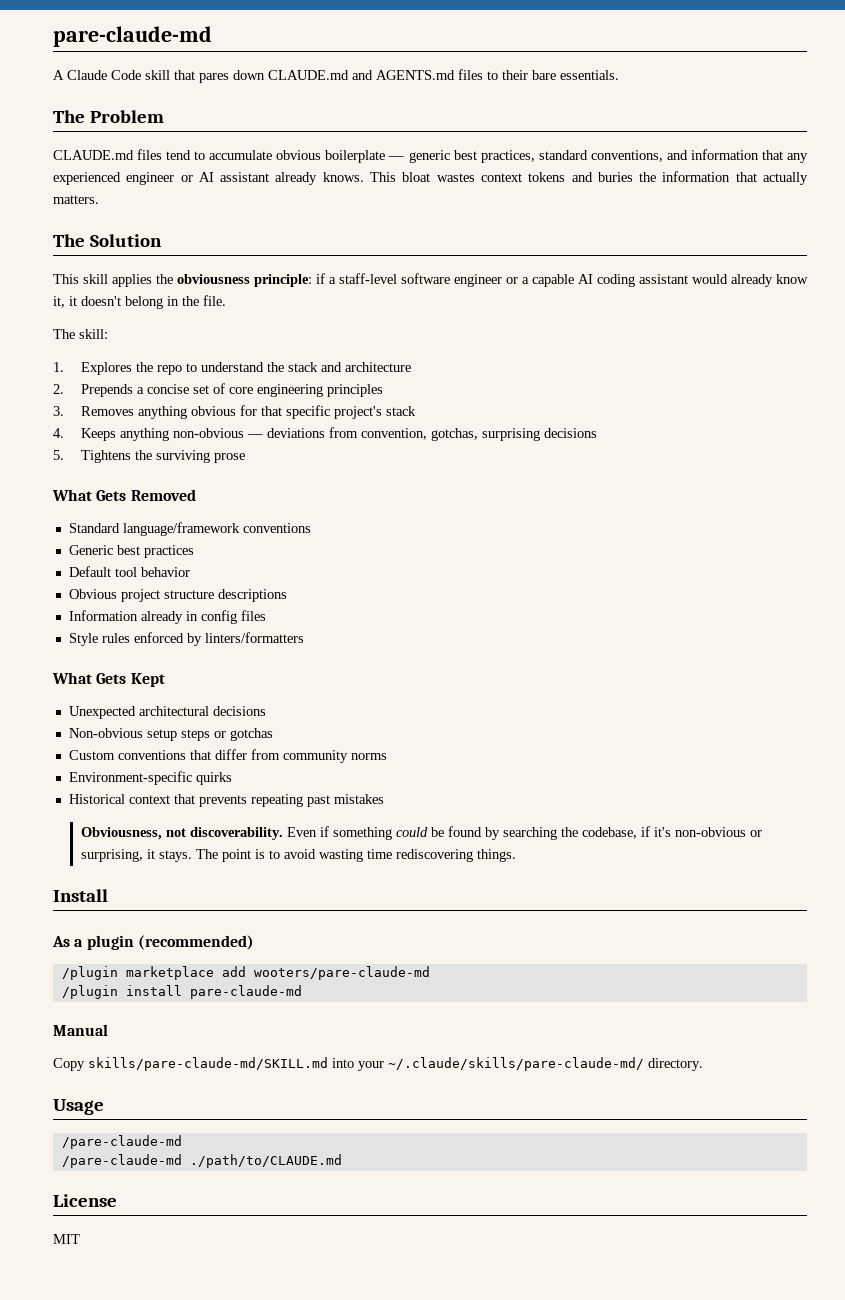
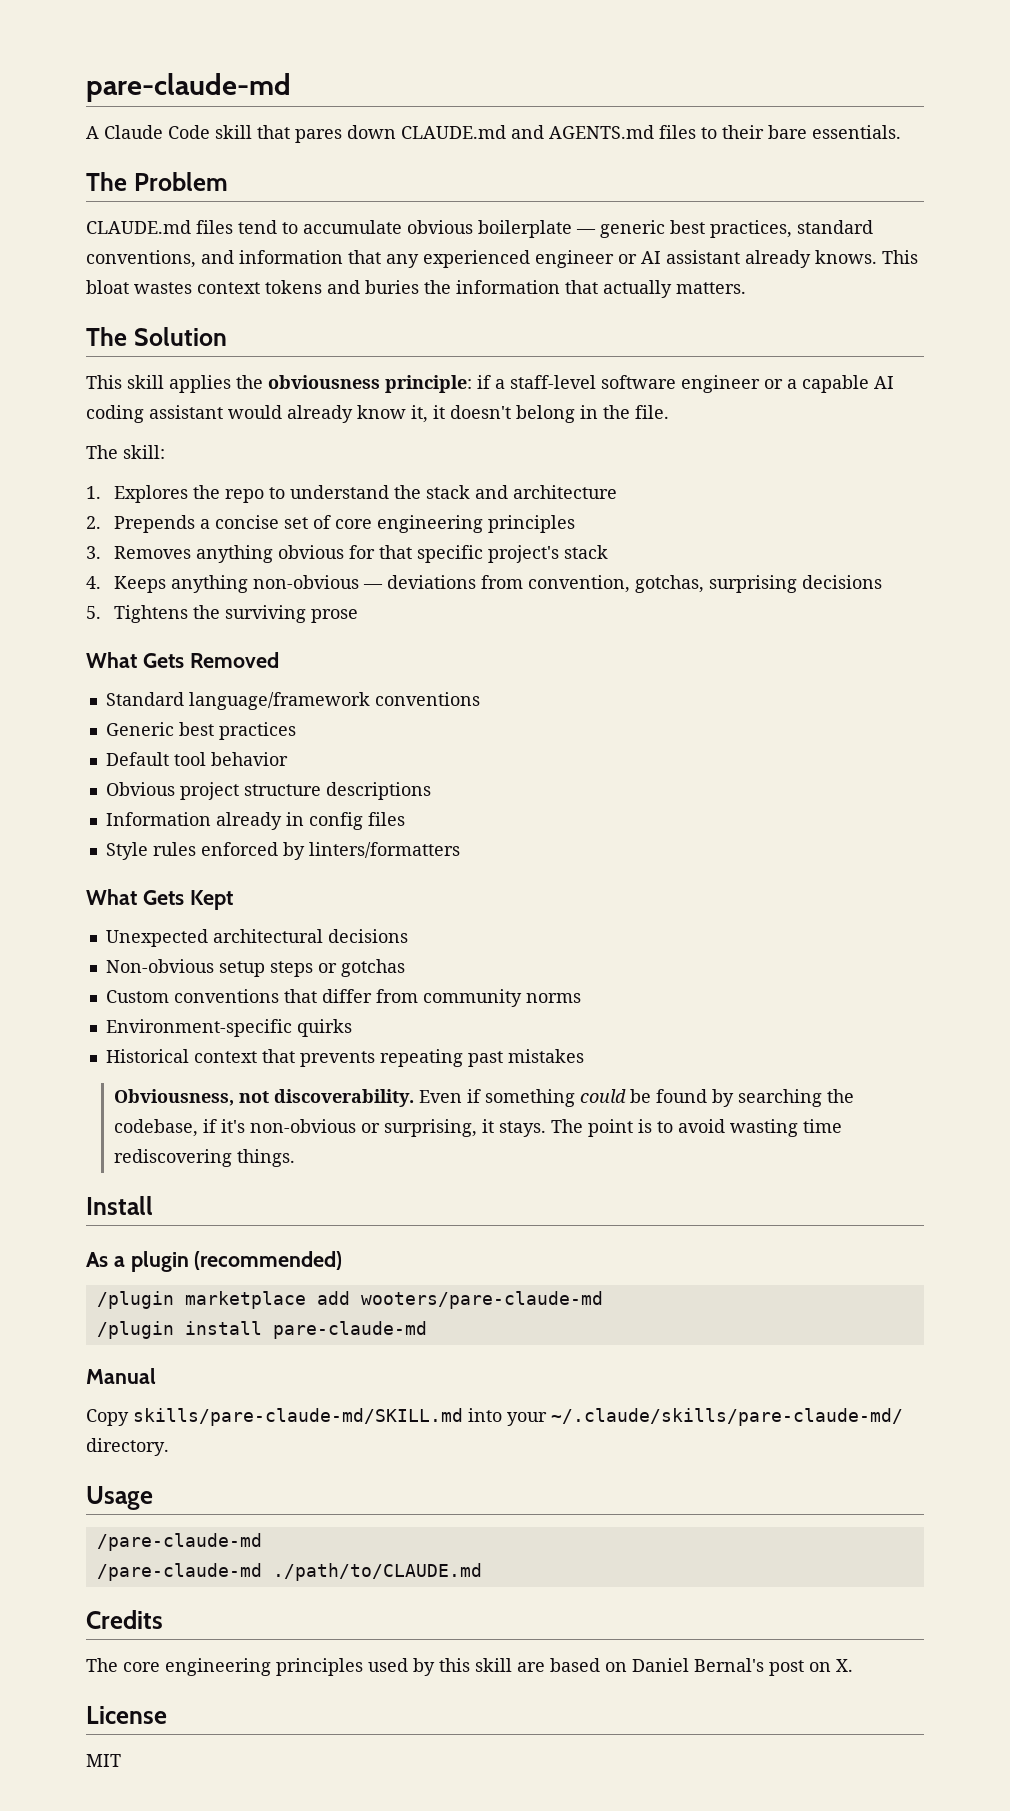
(342, 1161) none -> [86,1610,163,1629] [86,1658,853,1676] // Credits // The core engineering principles used by this skill are based on Daniel Bernal's post on X.

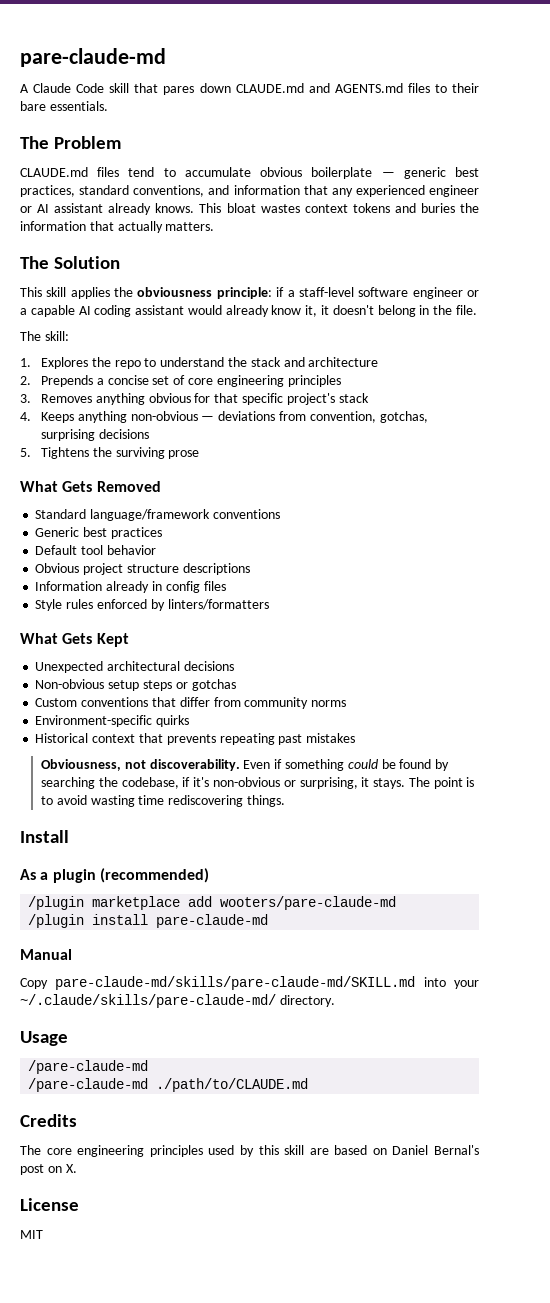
[133,1408,463,1426] skills/pare-claude-md/SKILL.md -> [55,976,416,990] pare-claude-md/skills/pare-claude-md/SKILL.md

